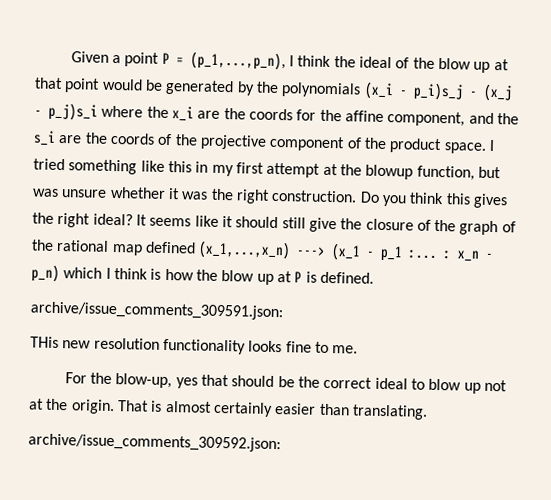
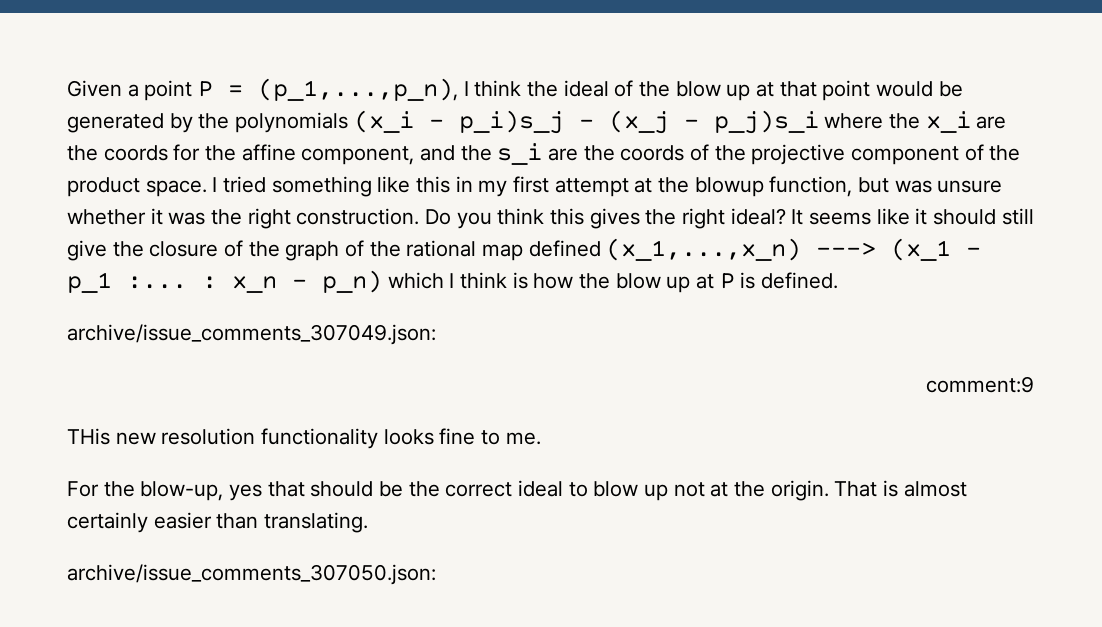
[30,301,283,321] archive/issue_comments_309591.json: -> [67,324,436,345] [926,376,1034,393] archive/issue_comments_307049.json: // comment:9
[28,433,281,453] archive/issue_comments_309592.json: -> [67,564,436,585] archive/issue_comments_307050.json:

